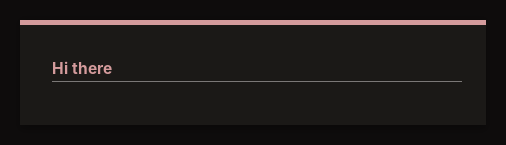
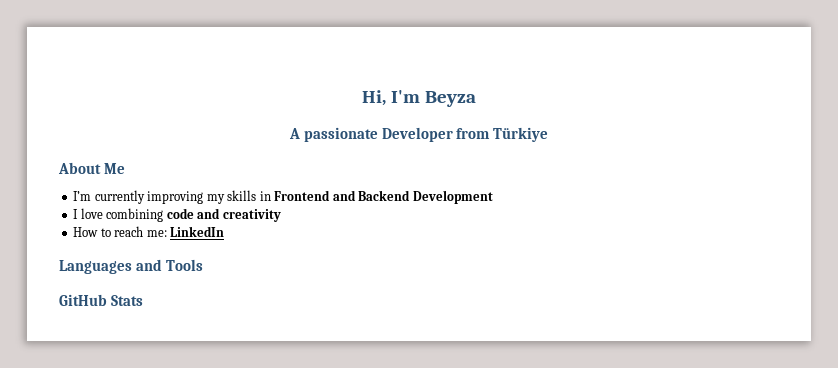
[52,61,113,74] Hi there -> [362,90,476,107] [288,127,549,142] [58,162,125,174] [73,190,493,204] [73,208,281,222] [73,226,225,237] [59,259,203,274] [59,294,143,306] Hi, I'm Beyza // A passionate Developer from Türkiye // About Me // I’m currently improving my skills in Frontend and Backend Development // I love combining code and creativity // How to reach me: LinkedIn // Languages and Tools // GitHub Stats

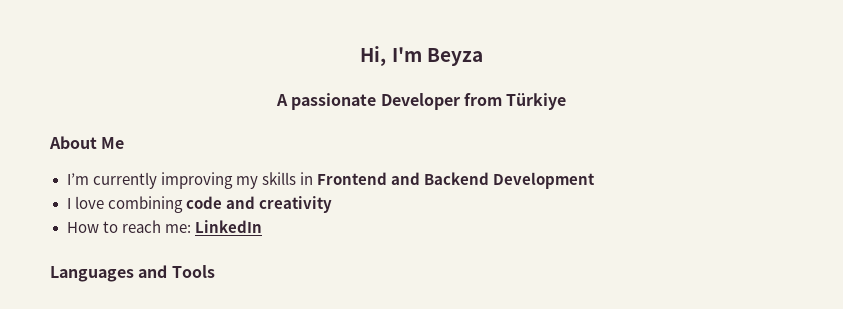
[59,294,143,306] // GitHub Stats -> (215, 271) none

